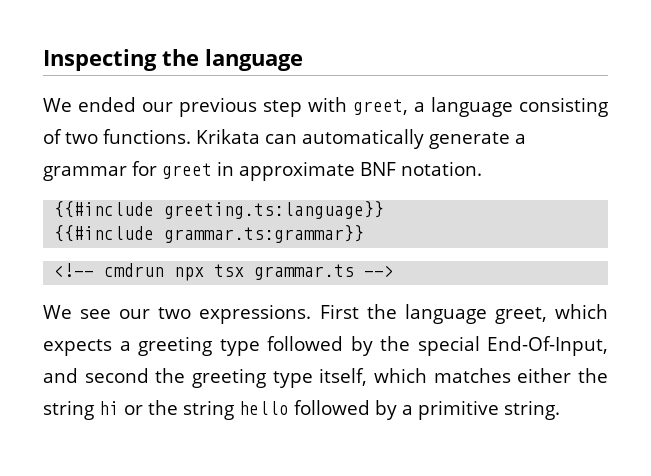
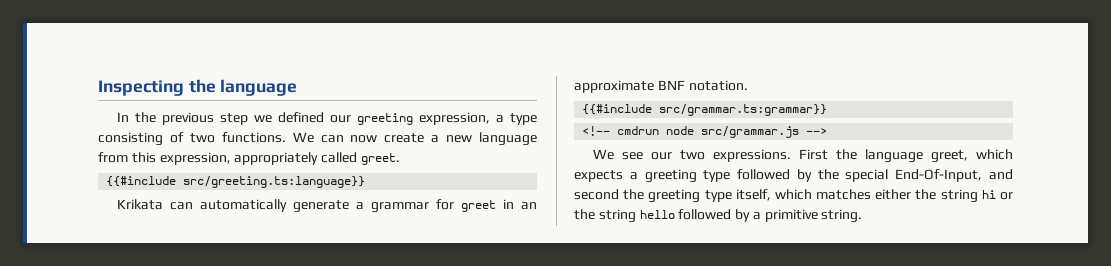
[43,97,608,117] [43,129,191,144] We ended our previous step with greet, a language consisting of two functions. -> [116,112,537,125] [98,132,537,146] [98,152,400,165] [106,176,366,188] In the previous step we defined our greeting expression, a type consisting of two functions. We can now create a new language from this expression, appropriately called greet. // {{#include src/greeting.ts:language}} //
(234, 168) none -> [521,202,538,210] an
[164,201,385,219] [54,225,365,243] greeting.ts:language}} // {{#include grammar.ts:grammar}} -> [659,104,828,116] src/grammar.ts:grammar}}
[174,264,355,281] npx tsx grammar.ts -> [666,126,800,138] node src/grammar.js

